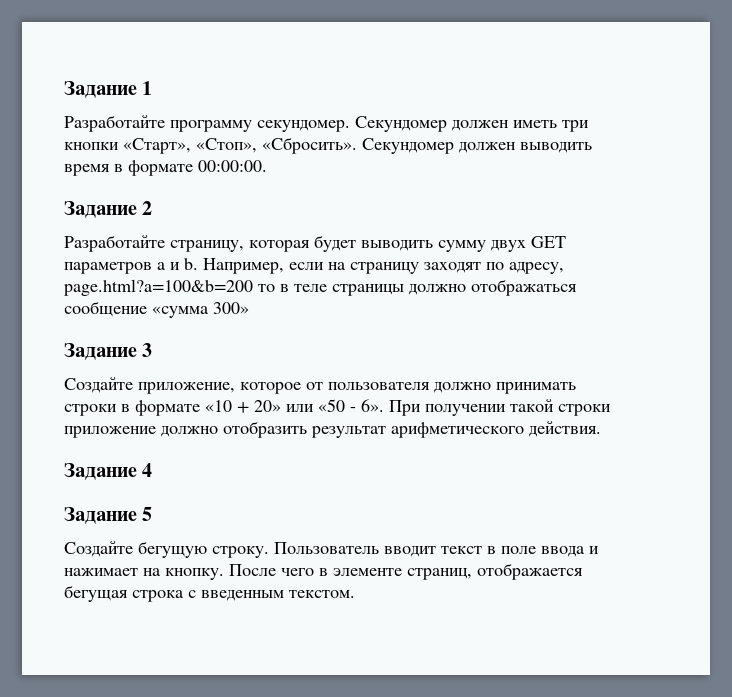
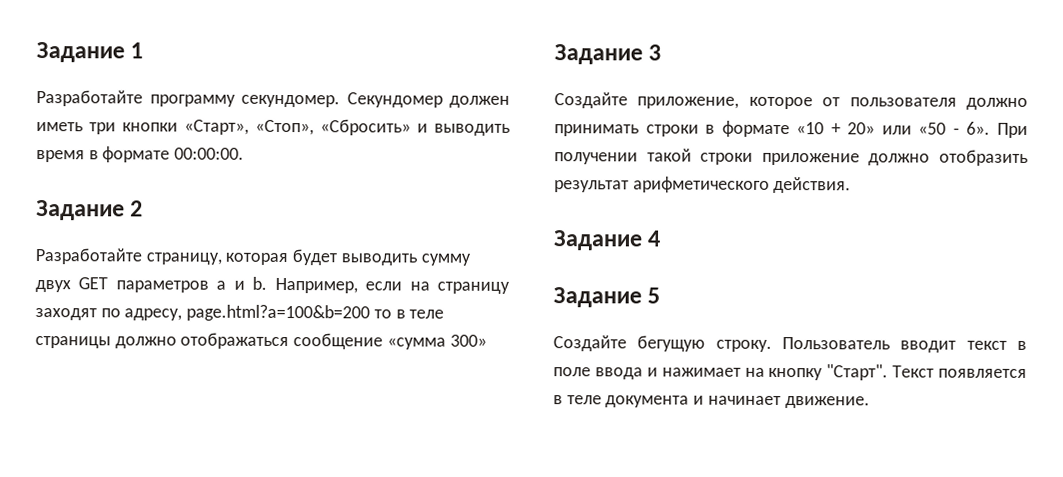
[262,137,516,154] «Сбросить». Секундомер должен -> [320,119,428,136] «Сбросить» и
[165,563,583,580] [64,585,355,602] кнопку. После чего в элементе страниц, отображается бегущая строка с введенным текстом. -> [768,364,1027,381] [553,395,870,409] кнопку "Старт". Текст появляется в теле документа и начинает движение.

